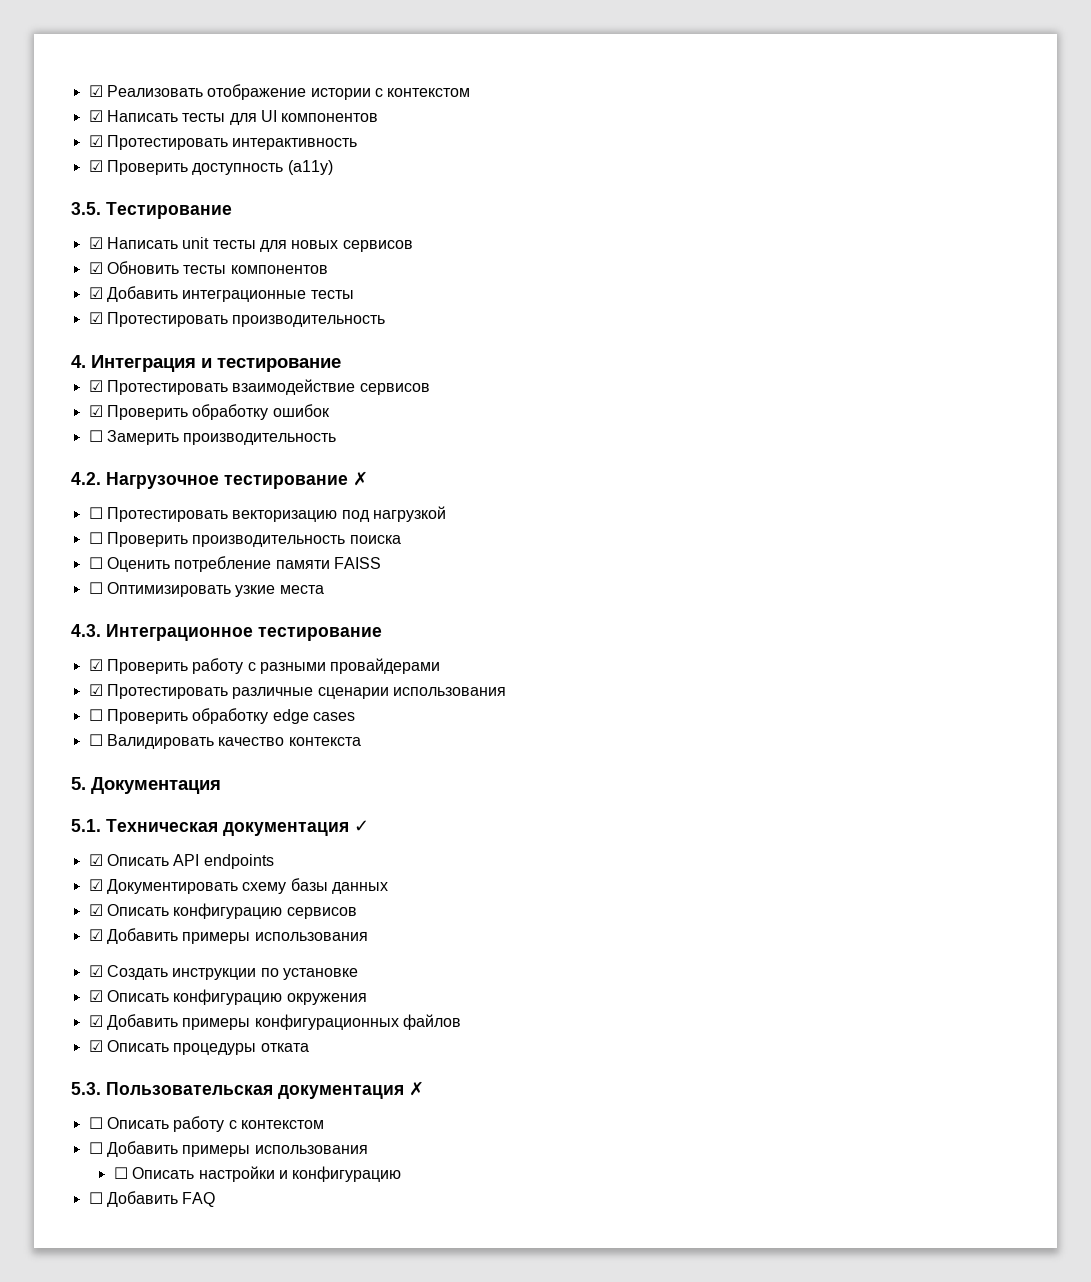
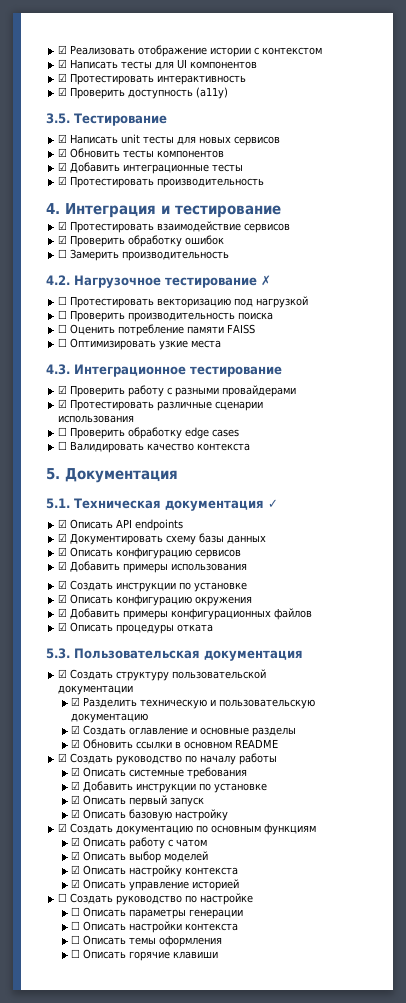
[409,1081,424,1096] [88,1116,324,1132] [88,1141,368,1157] ✗ // ☐ Описать работу с контекстом // ☐ Добавить примеры использования -> [58,669,267,681] [58,685,134,695] [71,697,316,709] [71,713,149,723] [71,725,297,737] [71,739,279,749] [58,753,278,765] [71,767,248,779] [71,781,268,793] [71,795,205,807] [71,809,229,821] [58,823,317,835] [71,837,208,849] [71,851,209,863] [71,865,239,877] [71,879,240,891] [58,893,254,905] [71,907,244,919] // ☑ Создать структуру пользовательской документации // ☑ Разделить техническую и пользовательскую документацию // ☑ Создать оглавление и основные разделы // ☑ Обновить ссылки в основном README // ☑ Создать руководство по началу работы // ☑ Описать системные требования // ☑ Добавить инструкции по установке // ☑ Описать первый запуск // ☑ Описать базовую настройку // ☑ Создать документацию по основным функциям // ☑ Описать работу с чатом // ☑ Описать выбор моделей // ☑ Описать настройку контекста // ☑ Описать управление историей // ☐ Создать руководство по настройке // ☐ Описать параметры генерации
[278,1166,402,1182] [88,1191,216,1207] и конфигурацию // ☐ Добавить FAQ -> [185,923,239,931] [71,935,223,947] [71,949,219,961] контекста // ☐ Описать темы оформления // ☐ Описать горячие клавиши

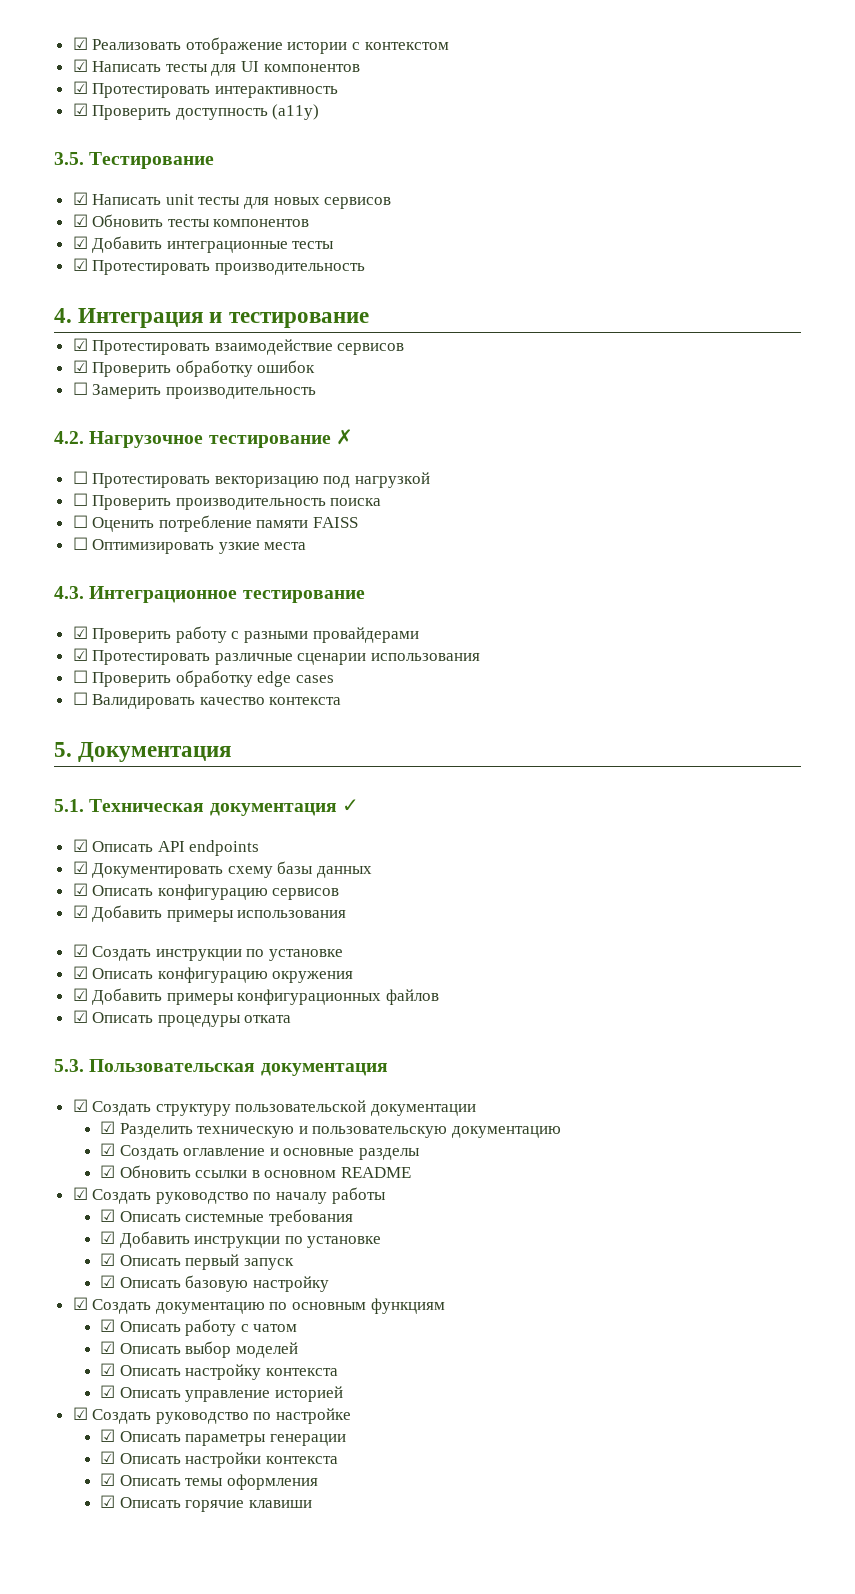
[58,893,68,902] ☐ -> [72,1407,88,1420] ☑
[71,907,81,916] ☐ -> [99,1429,115,1442] ☑
[71,921,81,930] ☐ -> [99,1451,115,1464] ☑
[71,935,81,944] ☐ -> [99,1473,115,1486] ☑
[71,949,81,958] ☐ -> [99,1495,115,1508] ☑

